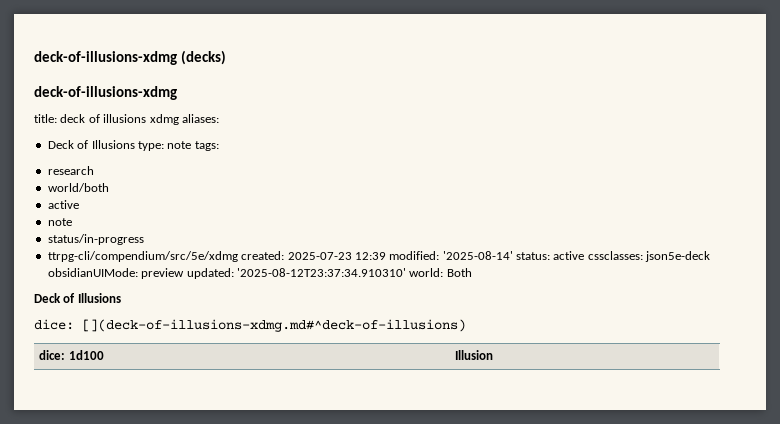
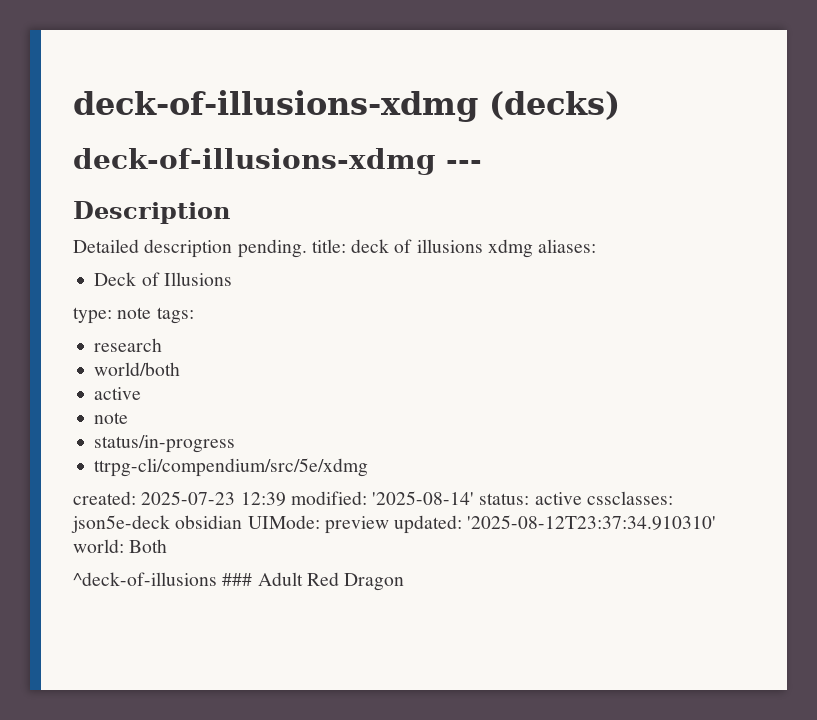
(177, 93) // -> [445,160,482,169] [73,201,230,224] [73,239,307,258] --- // Description // Detailed description pending.
(135, 144) none -> (232, 279) //
(238, 256) none -> (369, 467) //
[47,268,138,277] obsidianUIMode: -> [175,515,320,529] obsidian UIMode:
[34,293,121,303] [34,319,466,332] [39,350,104,360] [455,350,494,360] Deck of Illusions // dice: [](deck-of-illusions-xdmg.md#^deck-of-illusions) // dice: 1d100 | Illusion -> [73,572,405,591] ^deck-of-illusions ### Adult Red Dragon

